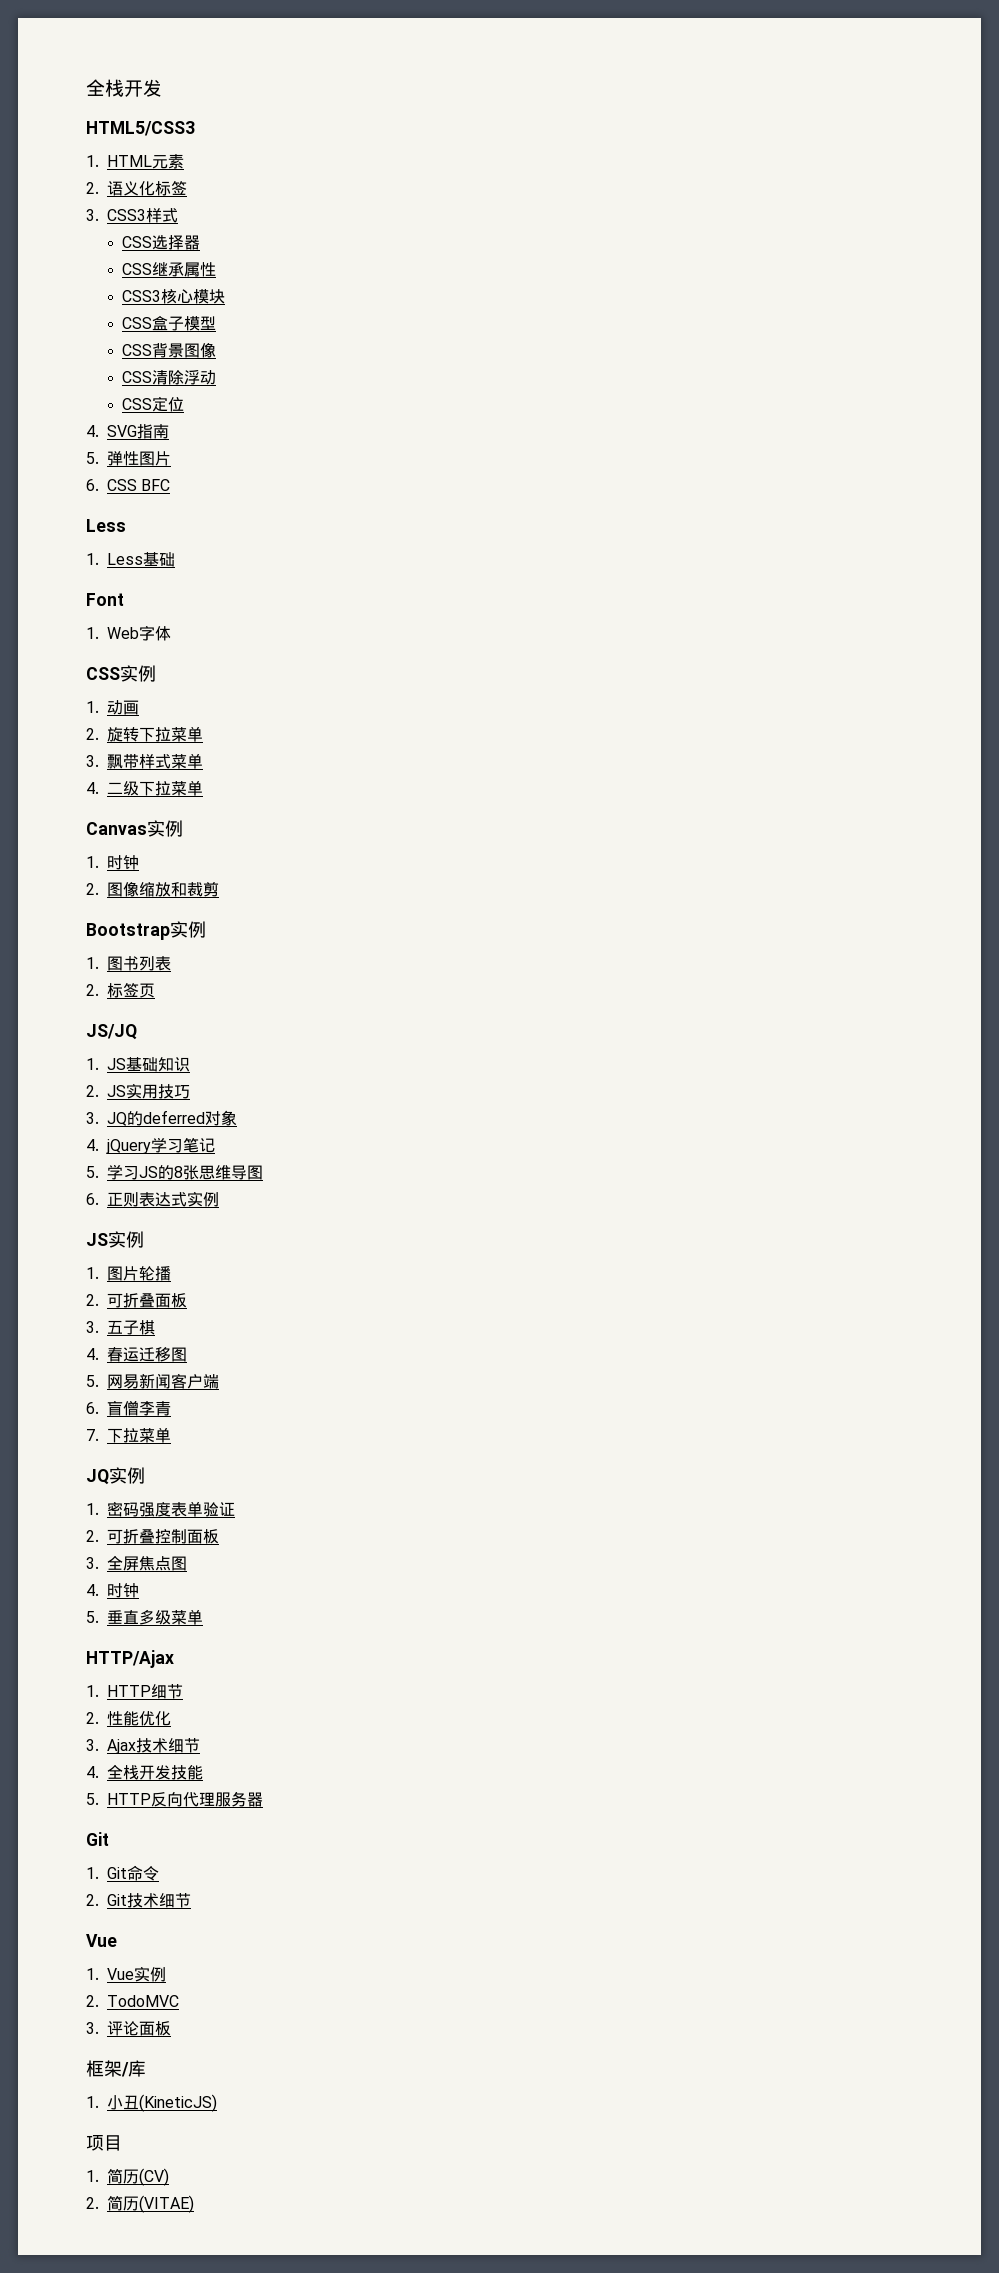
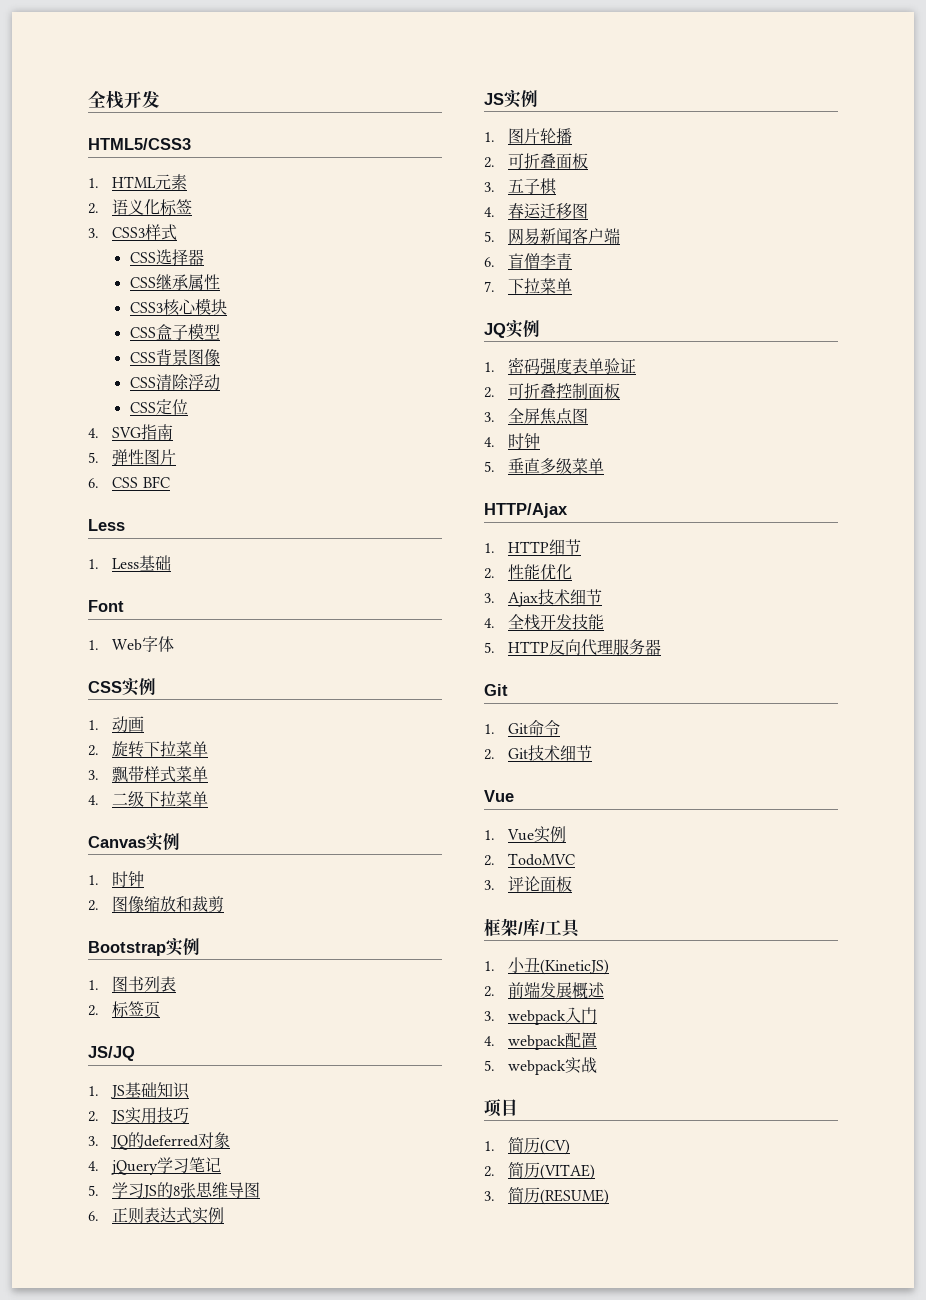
(146, 2068) none -> [540,919,581,938] /工具
(217, 2103) none -> [484,982,606,999] [484,1007,598,1025] [484,1032,598,1050] [484,1057,598,1075] // 2.前端发展概述 // 3. webpack入门 // 4. webpack配置 // 5. webpack实战
(194, 2204) none -> [484,1187,610,1205] // 3.简历(RESUME)

